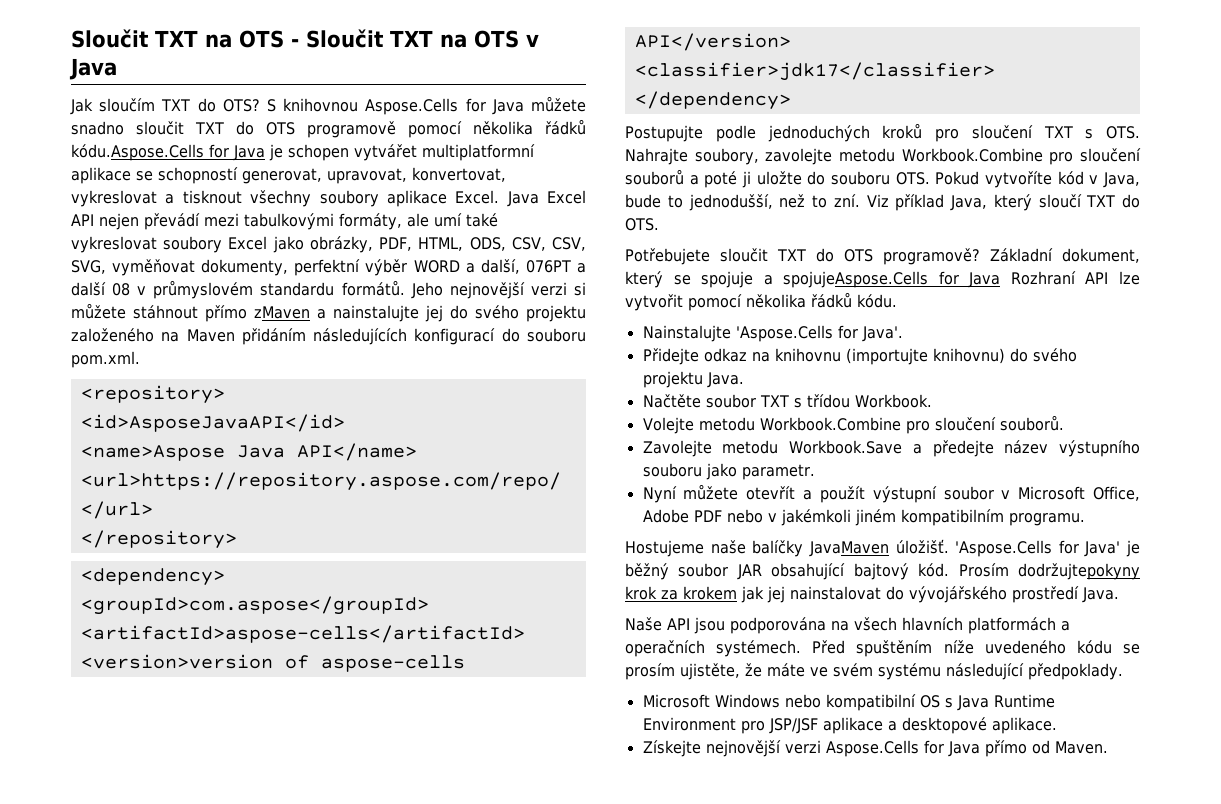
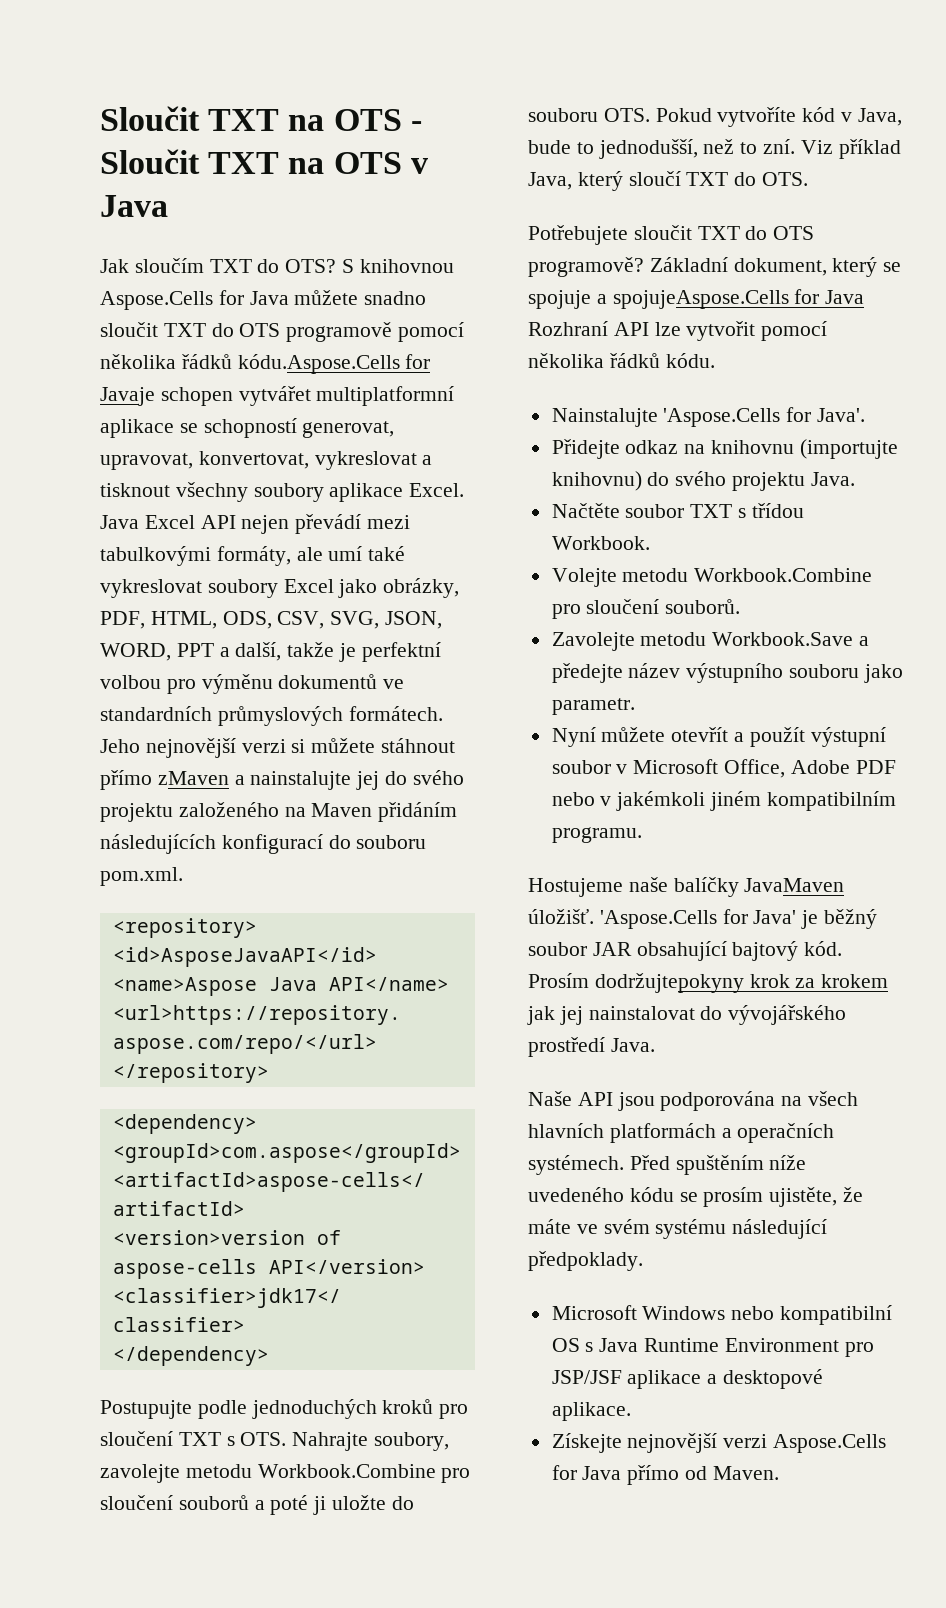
[233,144,283,161] Java je -> [100,387,155,406] Javaje
[552,237,586,251] [71,259,586,276] [71,280,405,299] CSV, SVG, vyměňovat dokumenty, perfektní výběr WORD a další, 076PT a další 08 v průmyslovém standardu formátů. -> [330,611,443,629] [100,642,441,662] [100,674,405,694] [100,706,443,726] SVG, JSON, WORD, PPT a další, takže je perfektní volbou pro výměnu dokumentů ve standardních průmyslových formátech.

